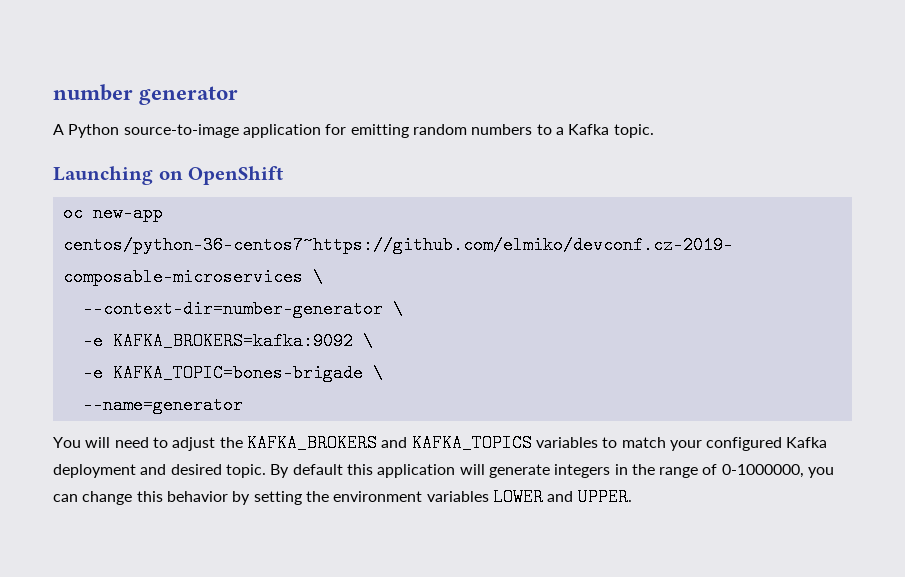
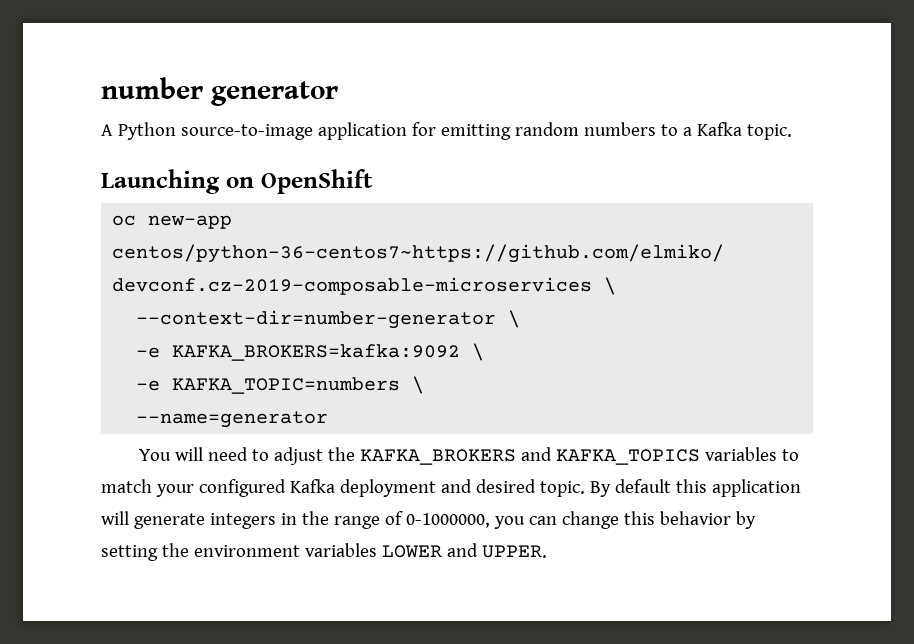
[112,364,363,382] KAFKA_TOPIC=bones-brigade -> [172,377,401,394] KAFKA_TOPIC=numbers

